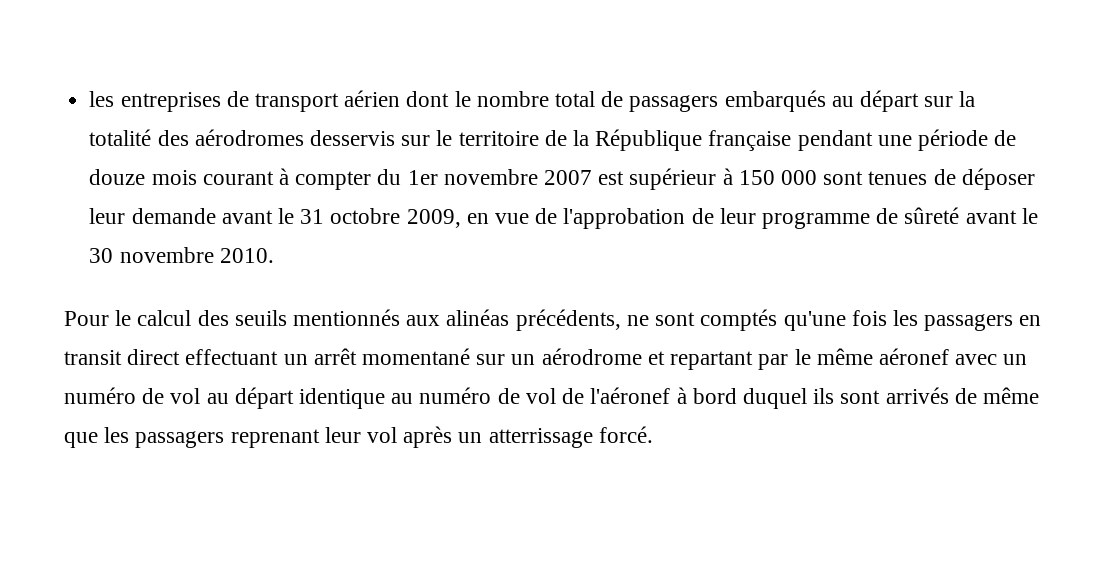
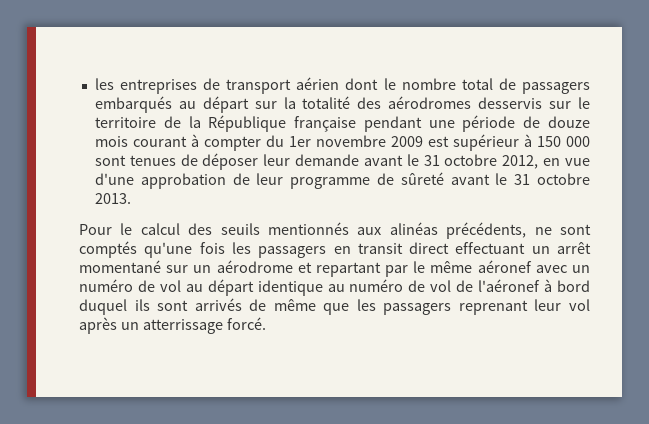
[543,170,592,185] 2007 -> [390,136,423,147] 2009
[406,209,461,228] 2009, -> [502,155,539,169] 2012,
[535,208,686,229] de l'approbation -> [94,173,226,189] d'une approbation
[89,247,274,263] 30 novembre 2010. -> [514,173,590,185] [94,193,131,204] 31 octobre 2013.

